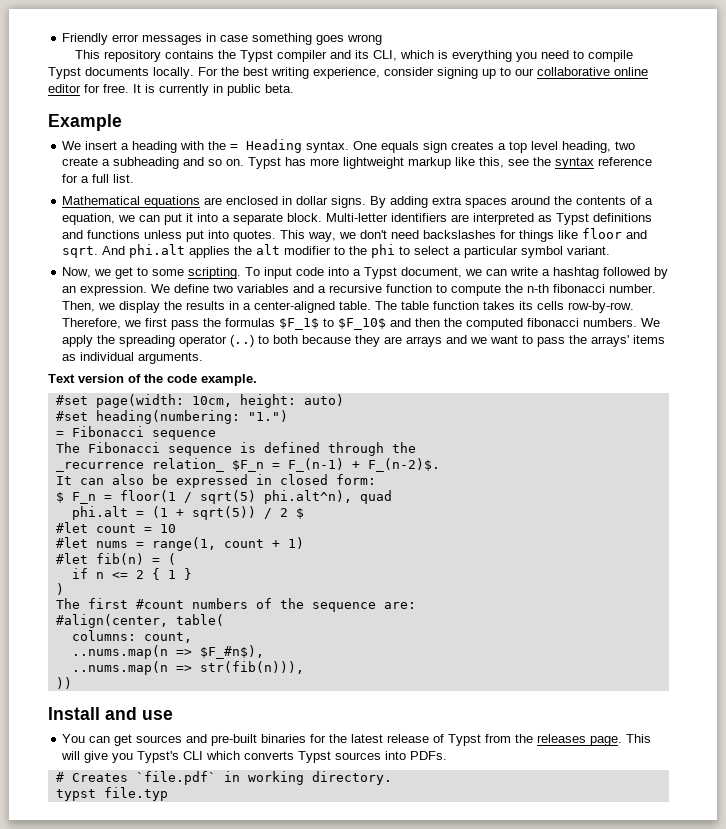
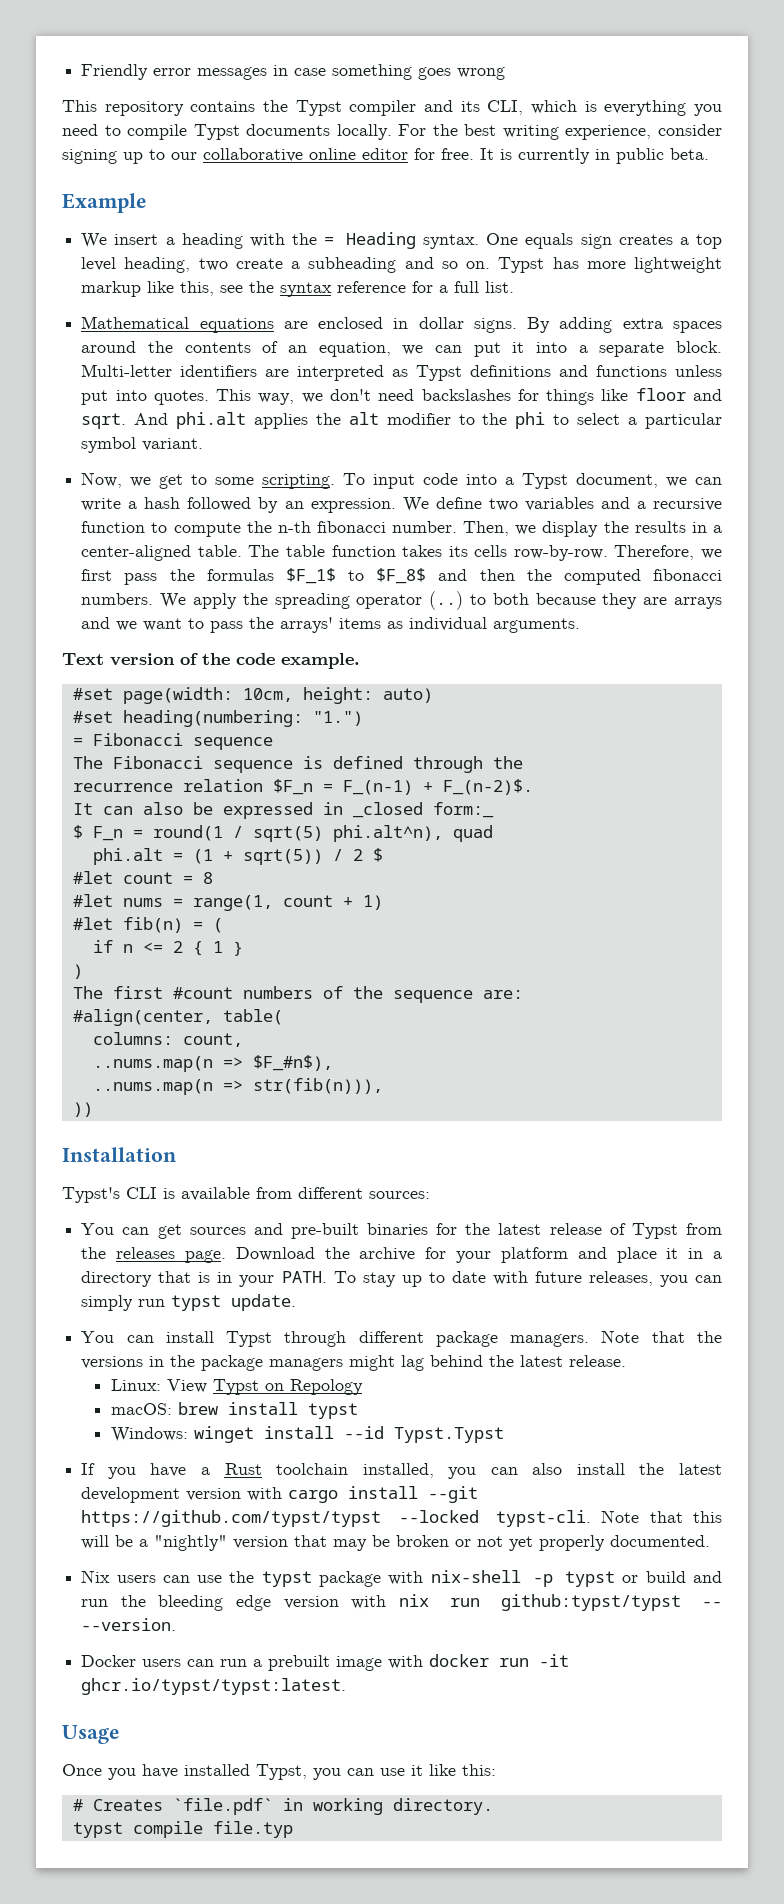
[645,198,654,205] a -> [287,345,307,353] an
[553,267,600,279] hashtag -> [144,497,181,509] hash
[338,318,387,330] $F_10$ -> [376,568,427,584] $F_8$
[55,458,224,472] _recurrence relation_ -> [72,779,263,792] recurrence relation
[279,474,376,485] closed form: -> [352,802,494,818] _closed form:_
[119,490,176,502] floor(1 -> [152,825,223,841] round(1
[159,524,176,533] 10 -> [202,872,213,884] 8
[48,707,173,720] Install and use -> [62,1147,177,1162] [62,1187,430,1203] Installation // Typst's CLI is available from different sources:
[626,734,652,743] [61,751,448,763] This will give you Typst's CLI which converts Typst sources into PDFs. -> [235,1247,723,1263] [81,1271,722,1287] [81,1294,297,1311] [81,1330,722,1347] [81,1355,627,1371] [111,1379,364,1395] [111,1402,359,1419] [111,1426,505,1443] [81,1463,722,1479] [81,1486,479,1503] [81,1510,723,1527] [81,1535,711,1551] [81,1570,722,1587] [81,1594,722,1611] [81,1618,177,1631] [81,1654,570,1671] [81,1678,347,1695] [62,1725,120,1744] [62,1764,496,1780] Download the archive for your platform and place it in a directory that is in your PATH. To stay up to date with future releases, you can simply run typst update. // You can install Typst through different package managers. Note that the versions in the package managers might lag behind the latest release. // Linux: View Typst on Repology // macOS: brew install typst // Windows: winget install --id Typst.Typst // If you have a Rust toolchain installed, you can also install the latest development version with cargo install --git https://github.com/typst/typst --locked typst-cli. Note that this will be a "nightly" version that may be broken or not yet properly documented. // Nix users can use the typst package with nix-shell -p typst or build and run the bleeding edge version with nix run github:typst/typst -- --version. // Docker users can run a prebuilt image with docker run -it ghcr.io/typst/typst:latest. // Usage // Once you have installed Typst, you can use it like this:
(96, 795) none -> [132,1821,203,1838] compile

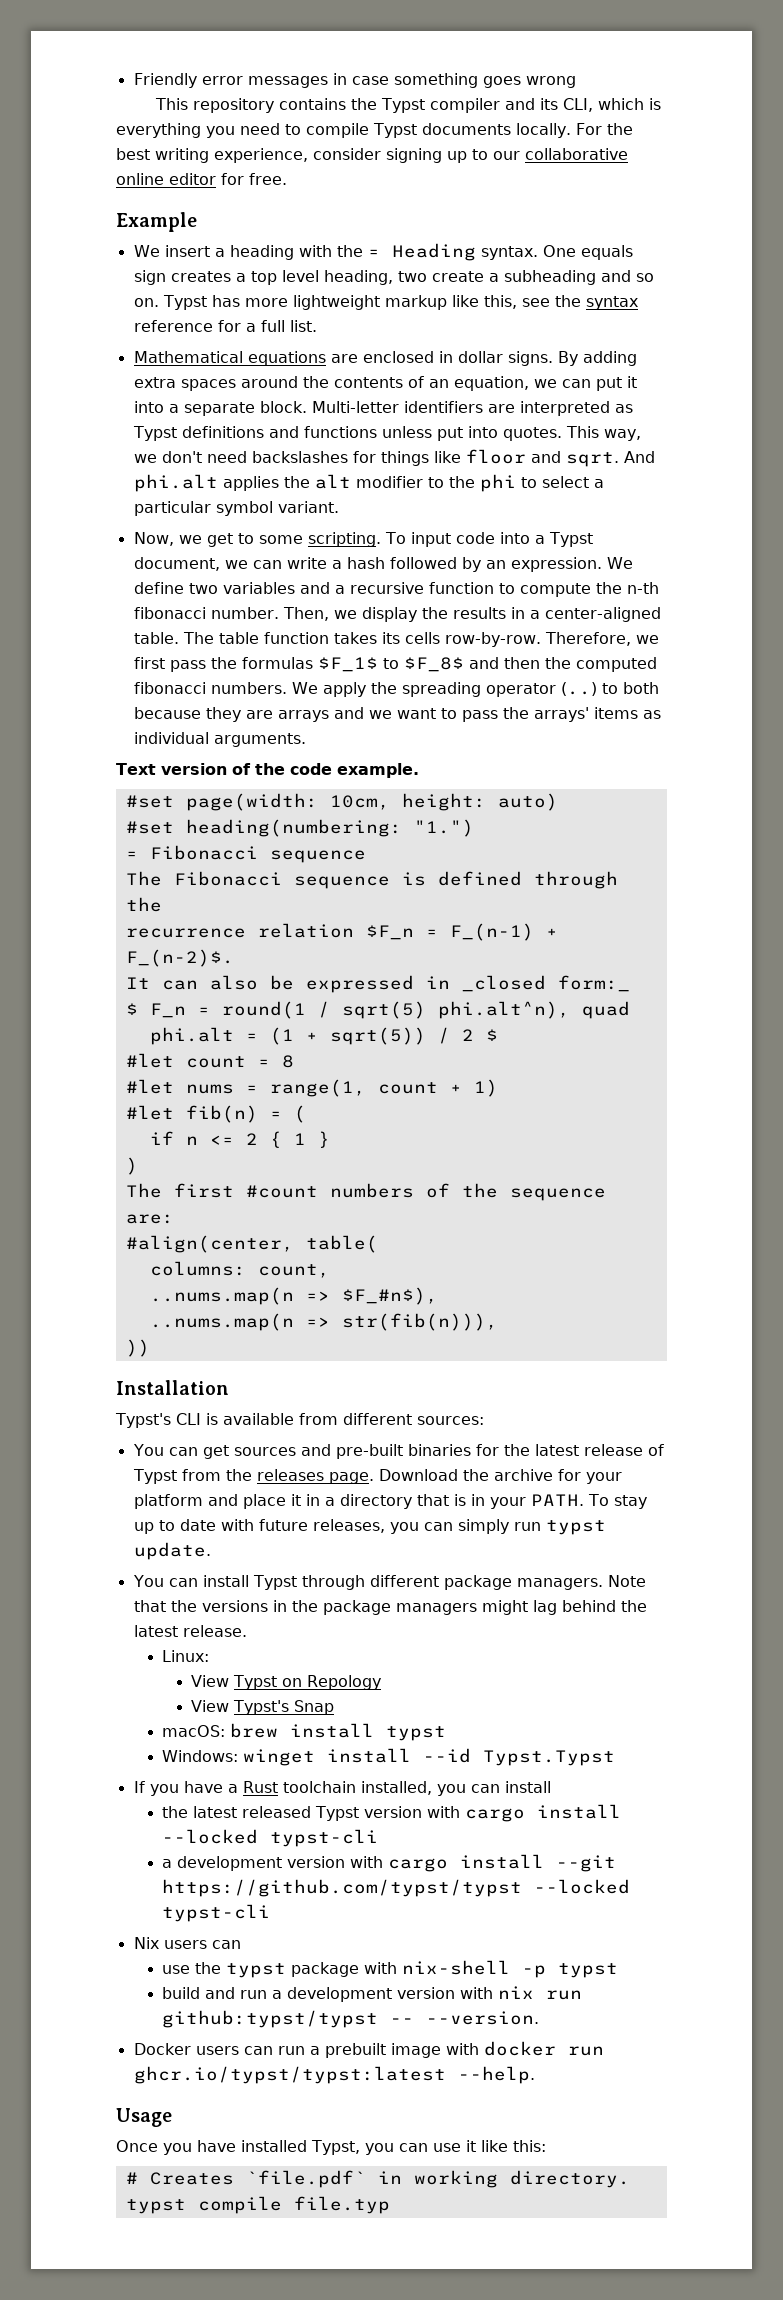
[480,148,709,164] It is currently in public beta. -> (287, 179) none
(162, 1385) none -> (210, 1656) //
(364, 1387) none -> [191,1700,335,1715] // View Typst's Snap
[532,1463,722,1475] also install the latest -> [504,1781,551,1793] [162,1804,622,1822] [162,1829,379,1847] [162,1859,173,1868] install // the latest released Typst version with cargo install --locked typst-cli // a
[495,1510,723,1527] [81,1535,711,1551] typst-cli. Note that this will be a "nightly" version that may be broken or not yet properly documented. -> [162,1904,271,1922] typst-cli
(190, 1579) none -> (241, 1944) //
[622,1575,639,1583] or -> (619, 1970) //
[120,1595,272,1611] the bleeding edge -> [272,1987,393,2002] a development
[539,1654,570,1667] [81,1678,347,1695] -it ghcr.io/typst/typst:latest. -> [133,2066,535,2084] ghcr.io/typst/typst:latest --help.

